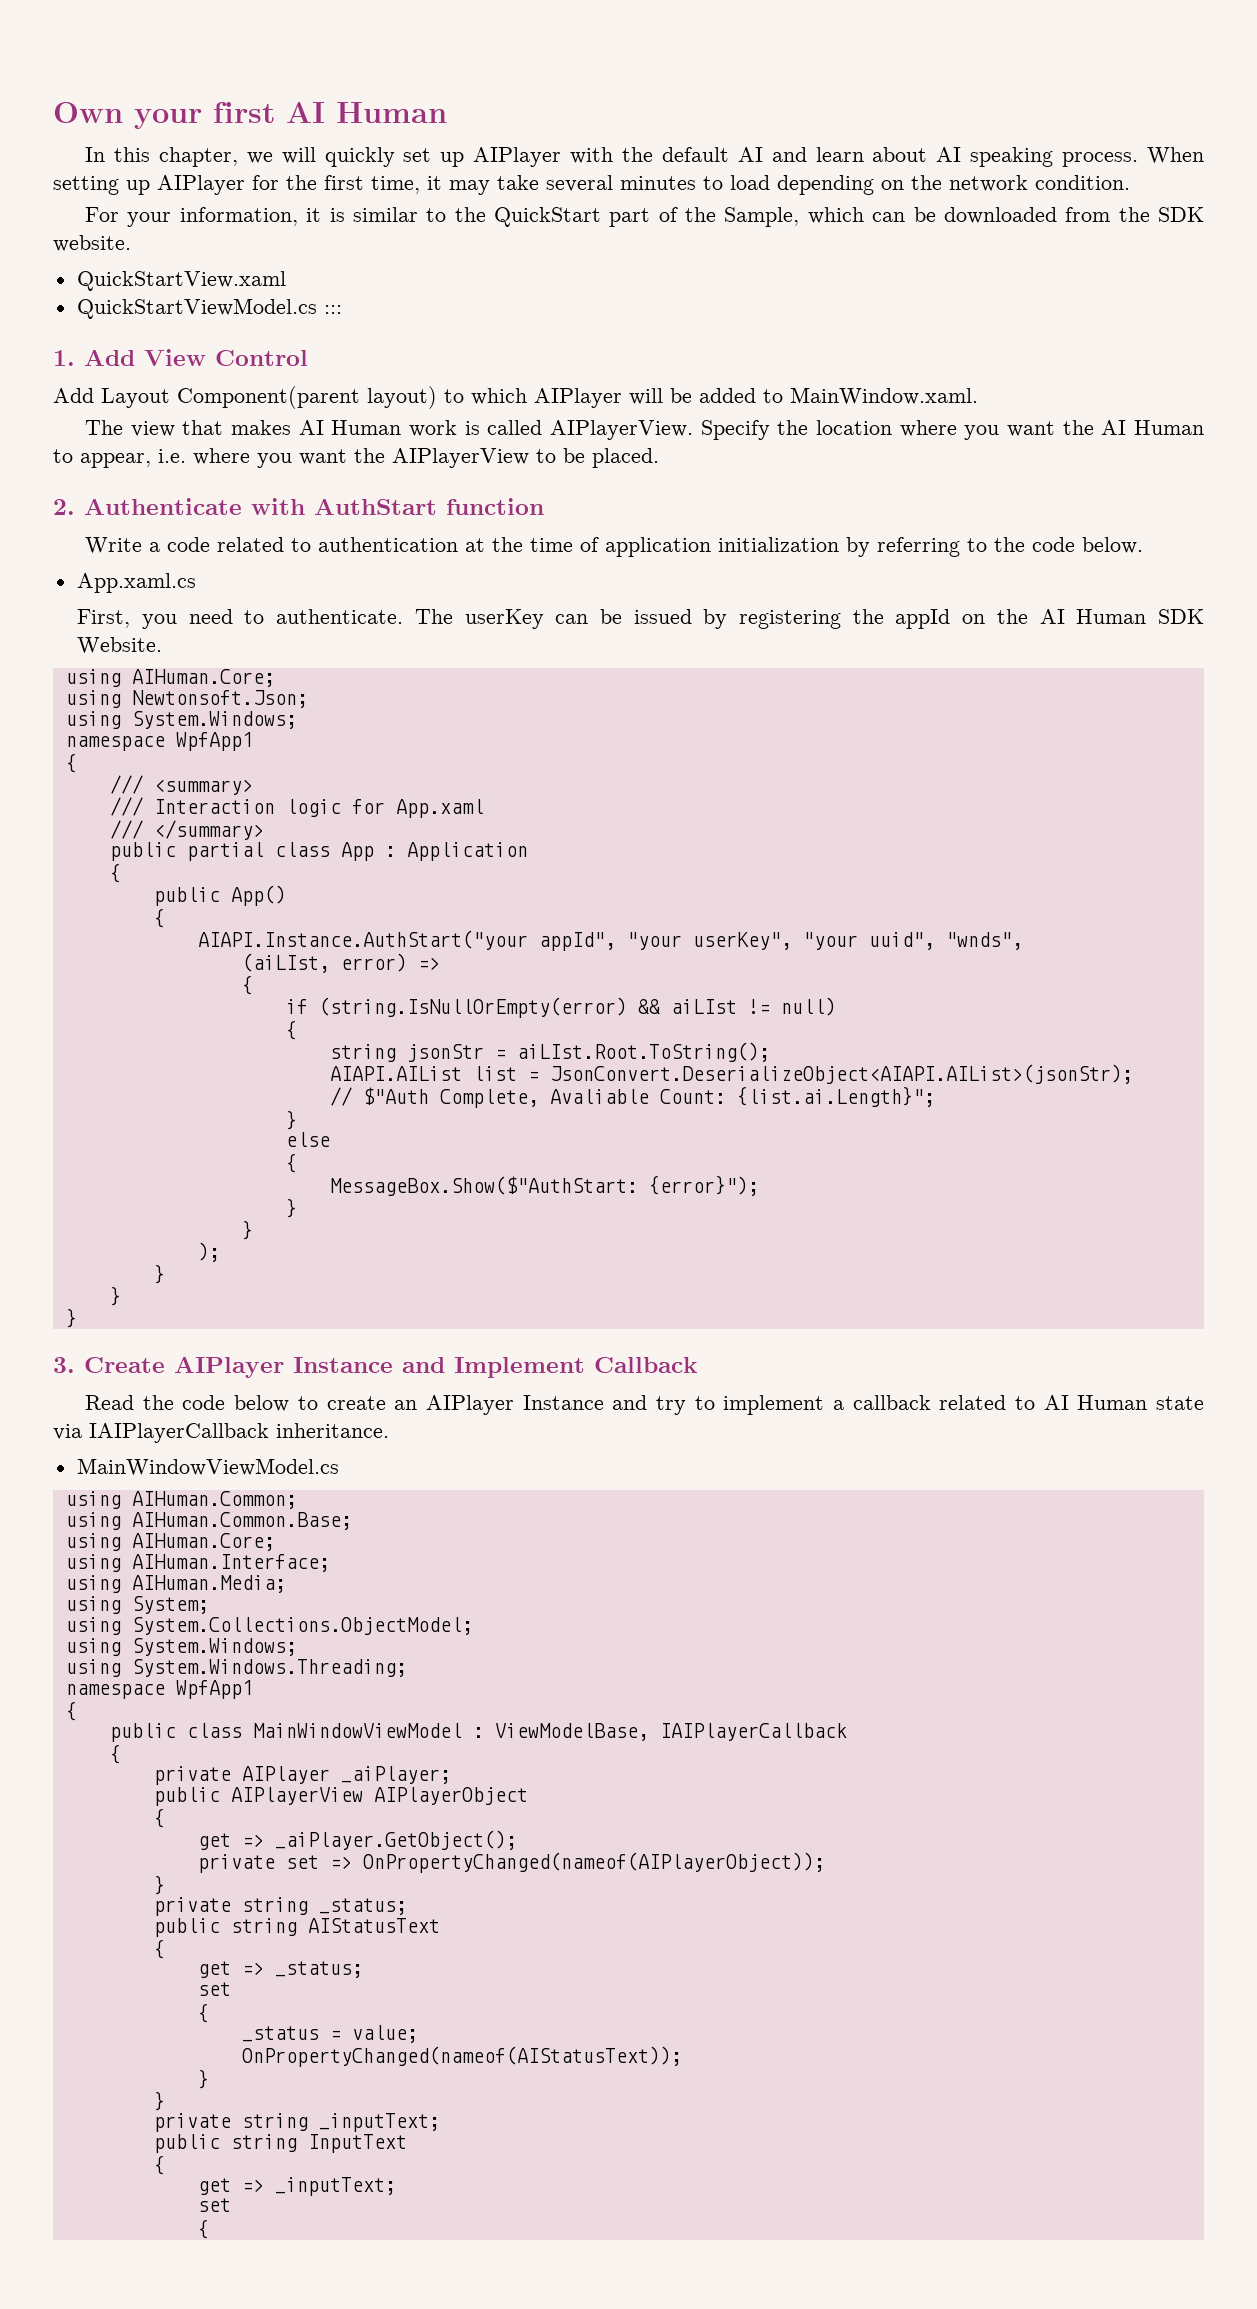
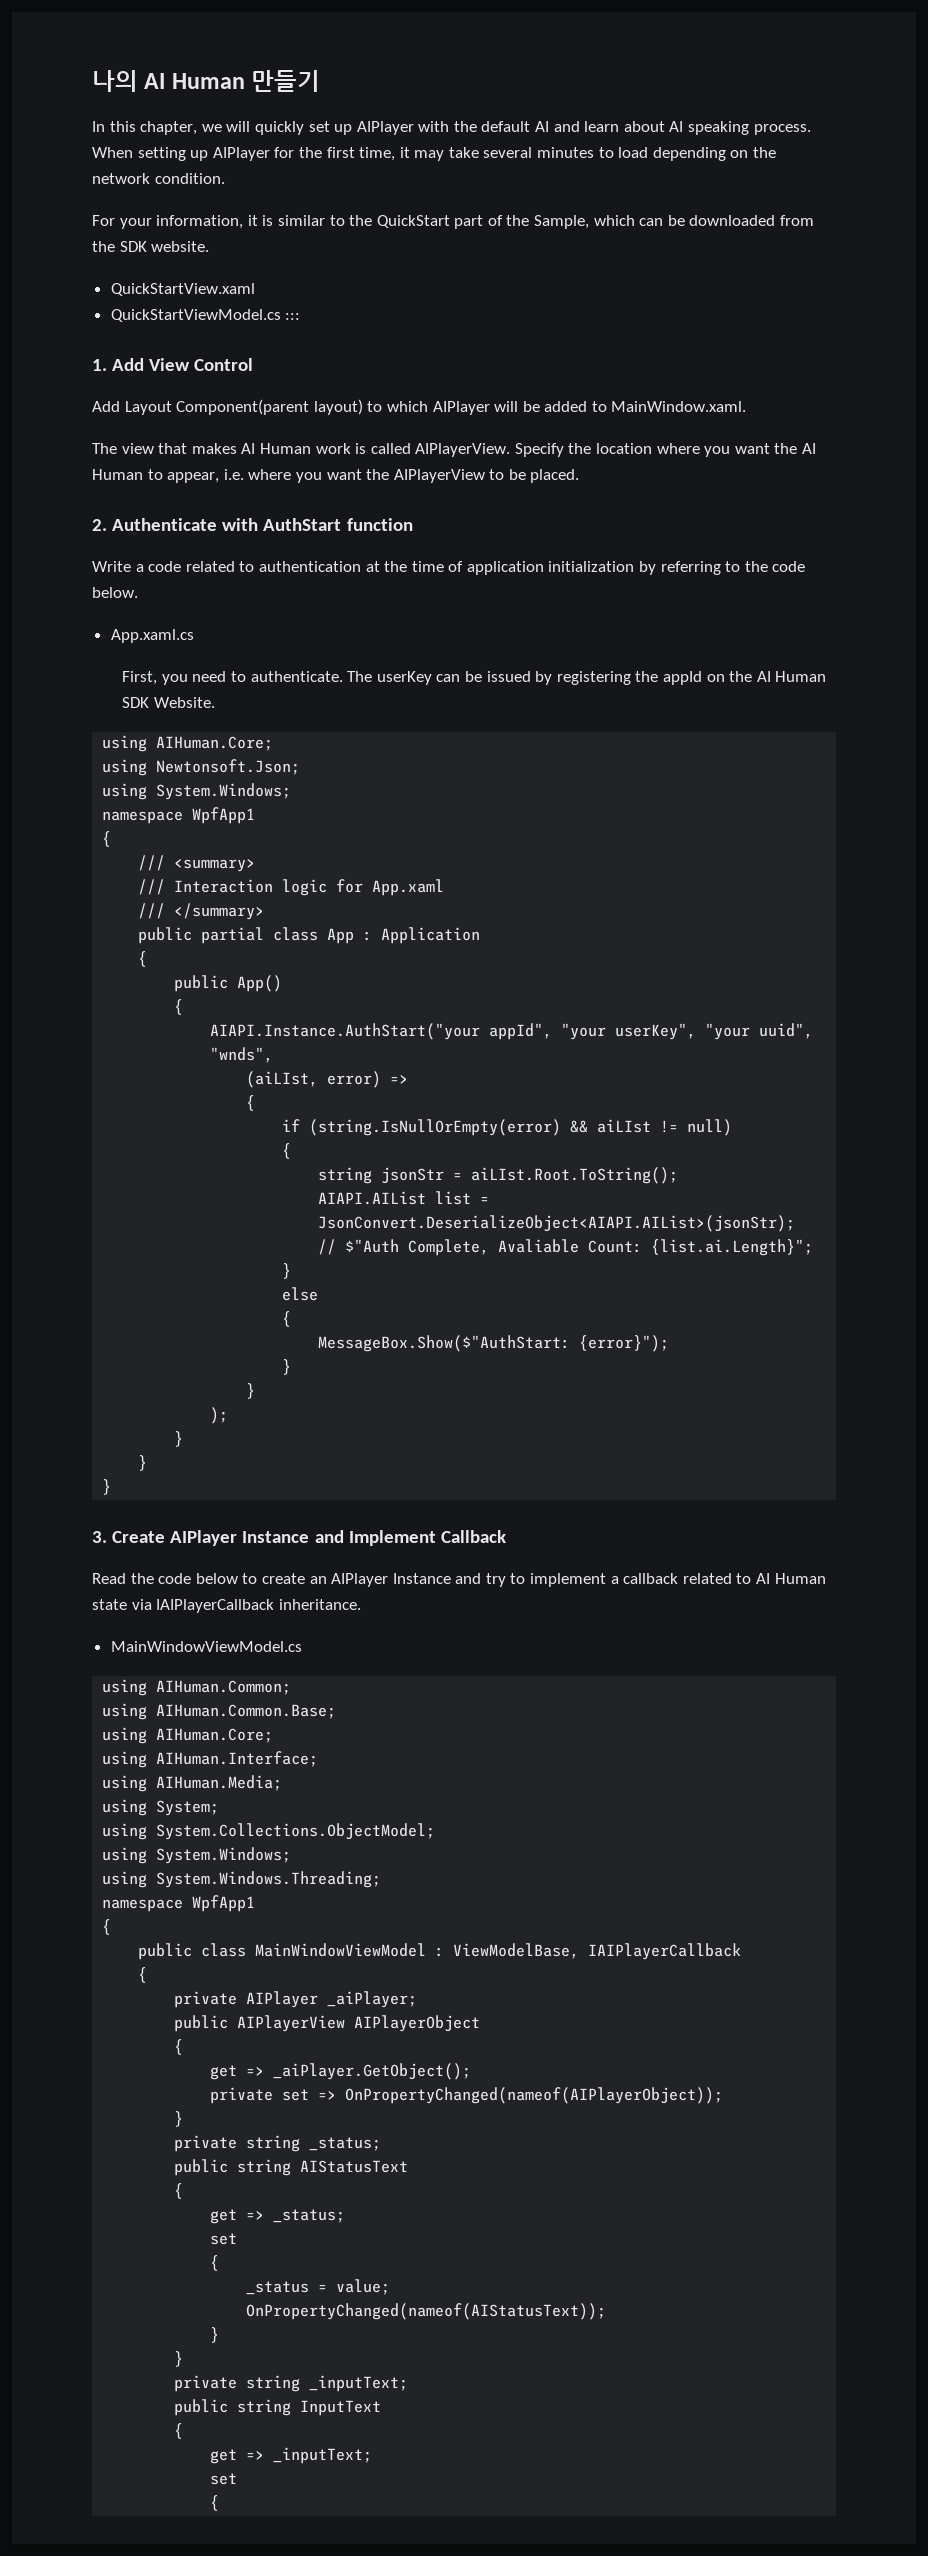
[53,102,447,129] Own your first AI Human -> [92,70,321,92] 나의 AI Human 만들기

